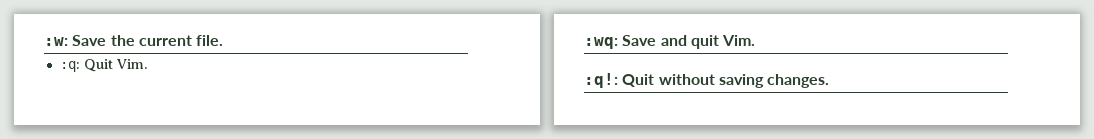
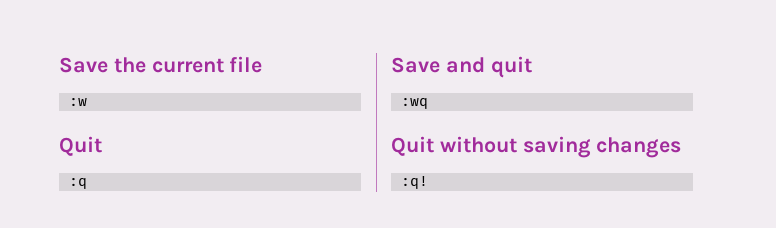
[44,37,68,46] :w: -> (59, 65) none
[196,35,224,46] [59,59,147,72] [584,37,618,49] file. // :q: Quit Vim. // :wq: -> [229,56,263,73] [68,98,87,106] [59,136,102,156] [68,178,87,189] file // :w // Quit // :q //
[722,35,756,46] [584,73,618,88] Vim. // :q!: -> [400,98,428,109] // :wq //
[767,74,830,88] changes. -> [596,137,682,158] [400,176,428,189] changes // :q!

